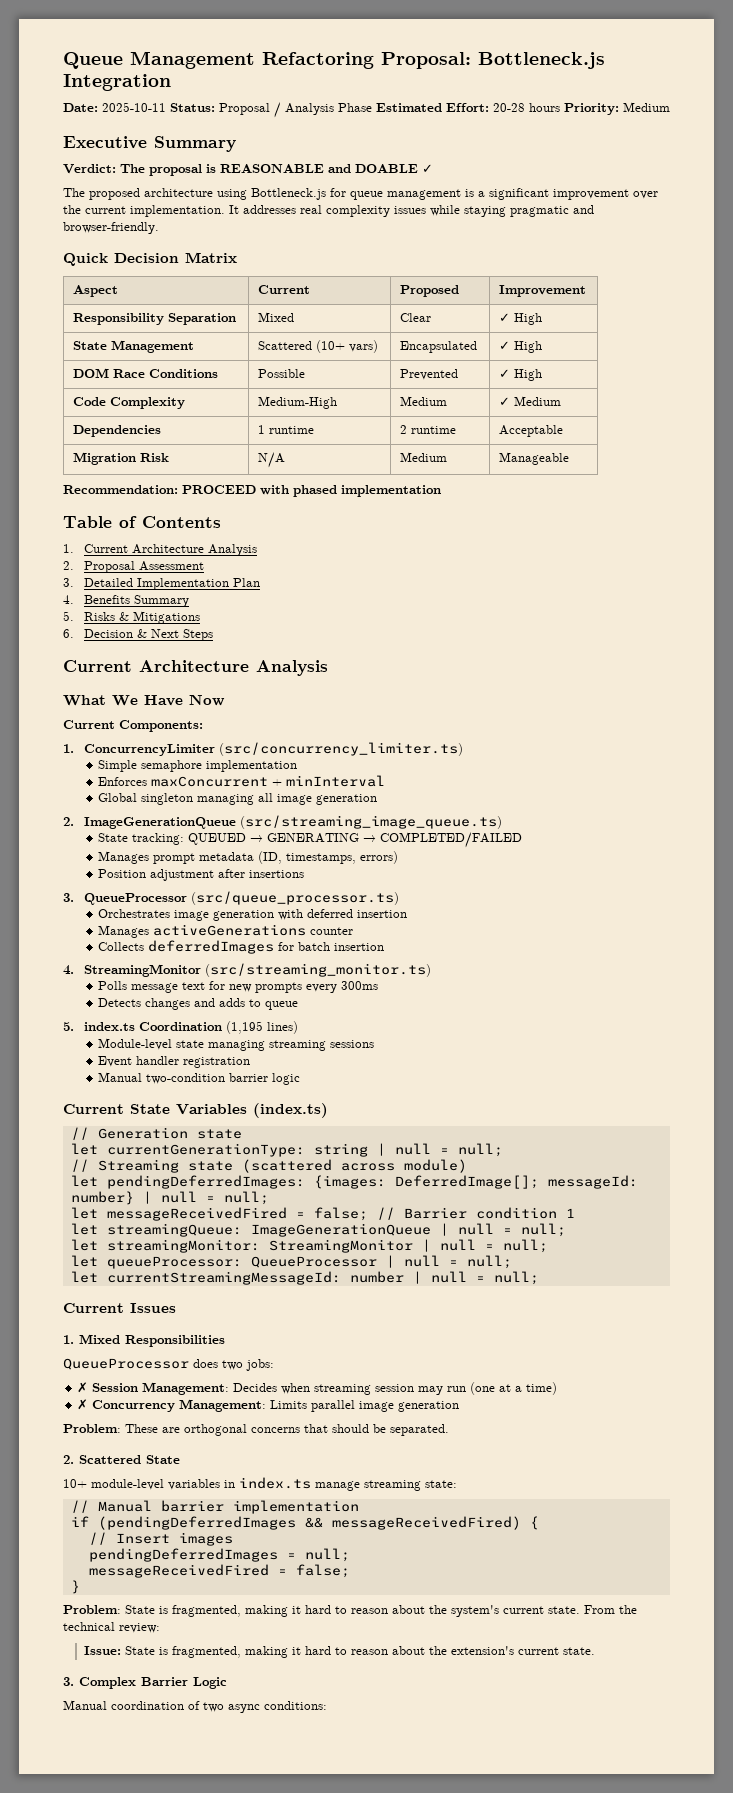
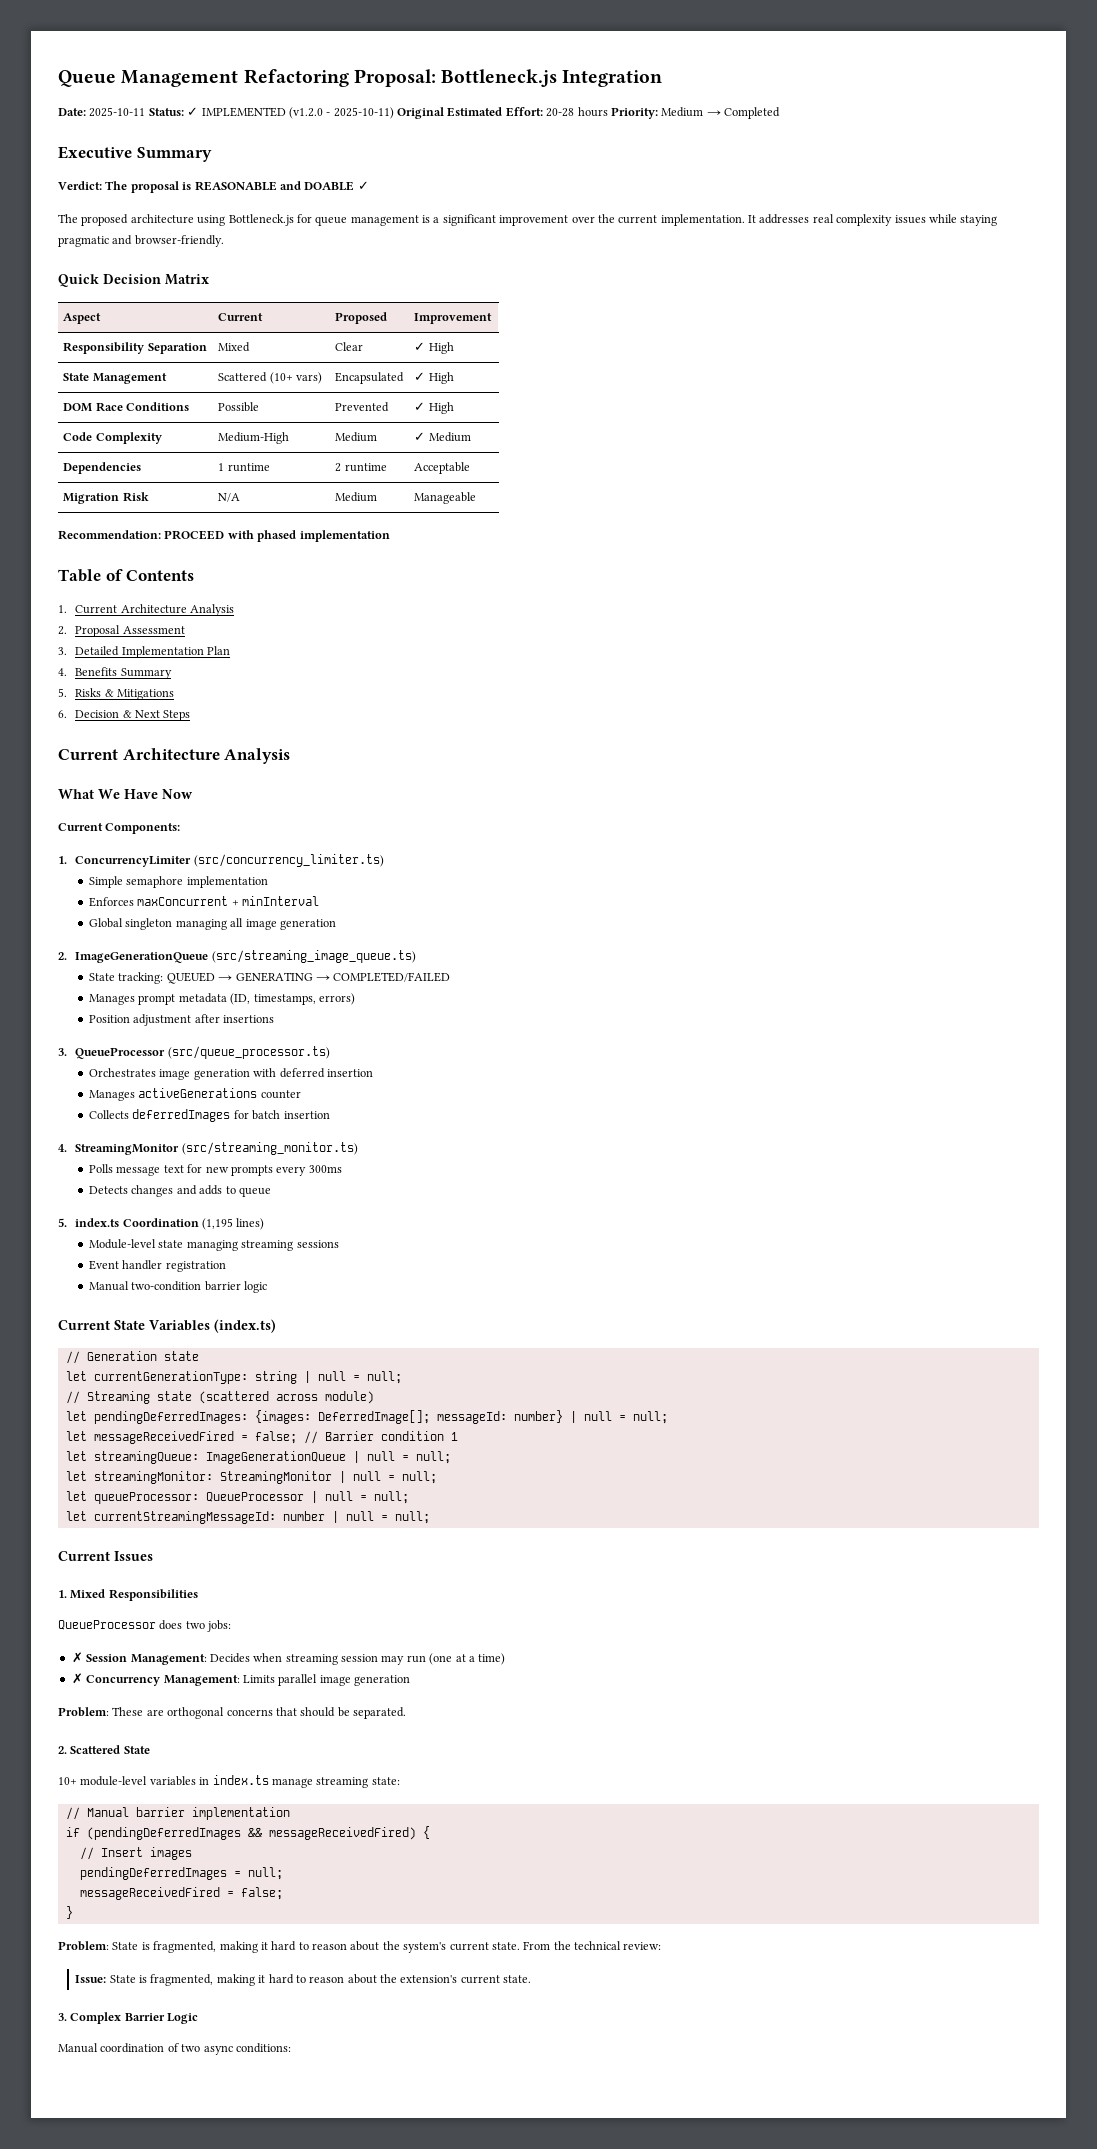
[219,102,372,118] Proposal / Analysis Phase -> [187,107,444,119] ✓ IMPLEMENTED (v1.2.0 - 2025-10-11) Original
(670, 107) none -> [706,107,780,119] → Completed

